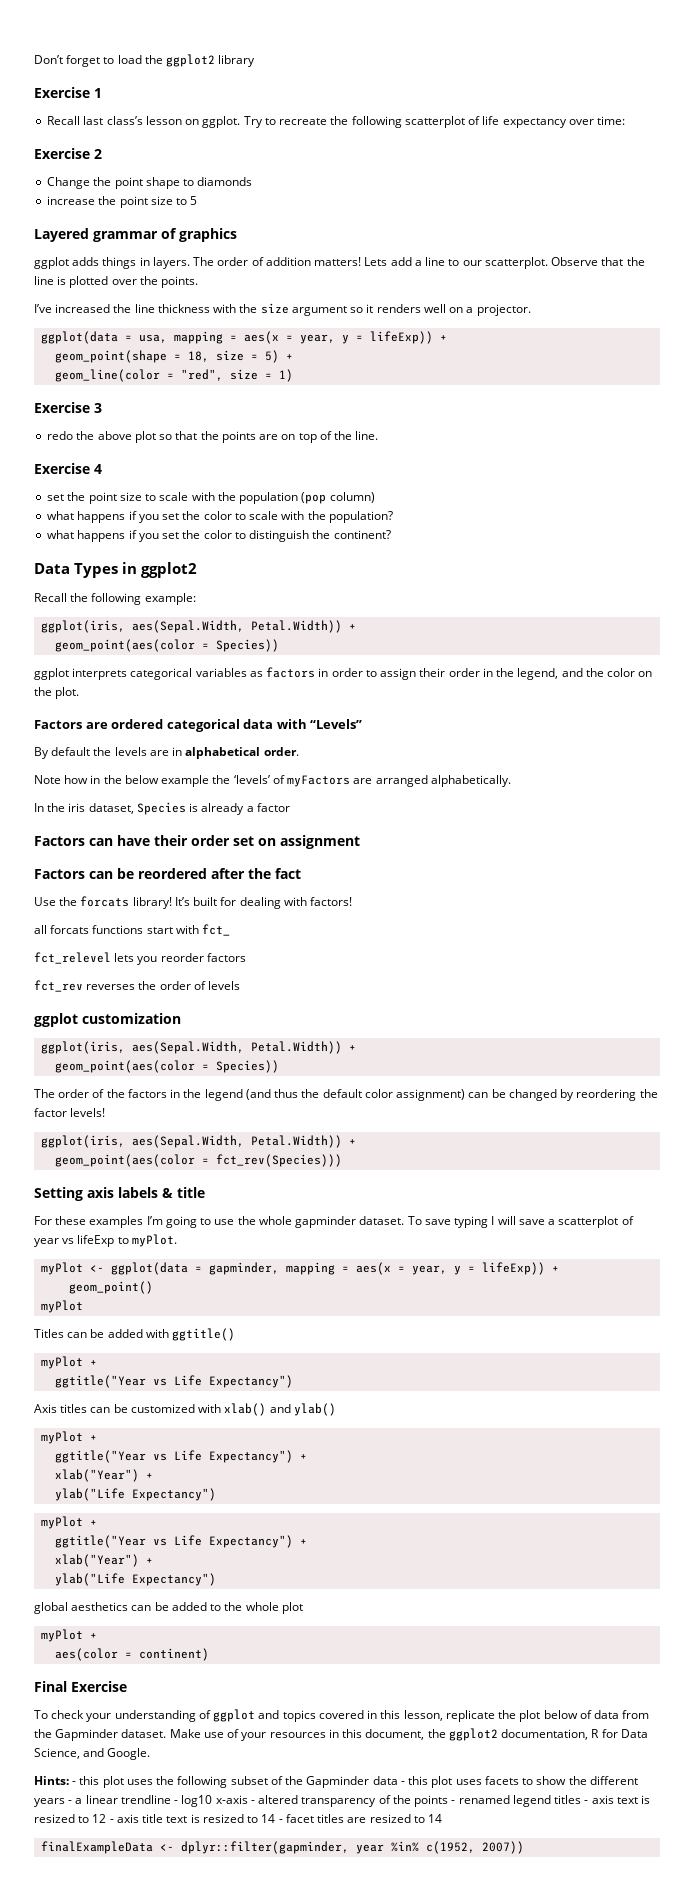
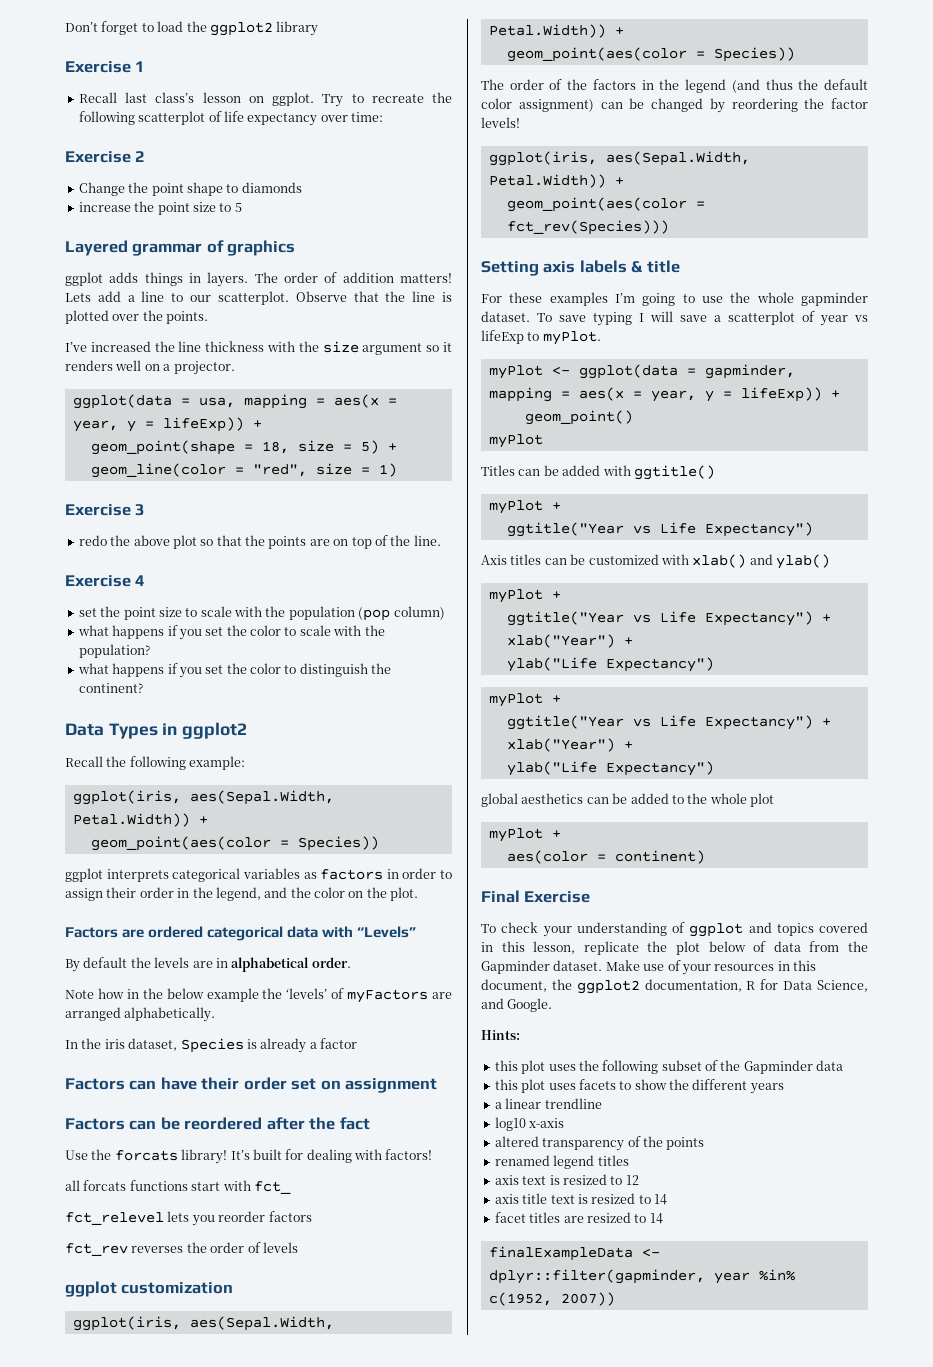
[72,1781,77,1785] - -> (520, 1035) //
[400,1781,405,1785] - -> (844, 1065) //
[68,1800,73,1804] - -> (784, 1088) //
[174,1800,179,1804] - -> (602, 1103) //
[250,1800,255,1804] - -> (565, 1123) //
[451,1800,456,1804] - -> (705, 1143) //
[584,1800,589,1804] - -> (629, 1160) //
[109,1819,114,1823] - -> (639, 1180) //
[278,1819,283,1823] - -> (667, 1199) //

